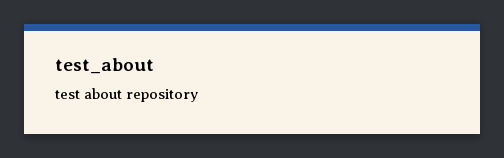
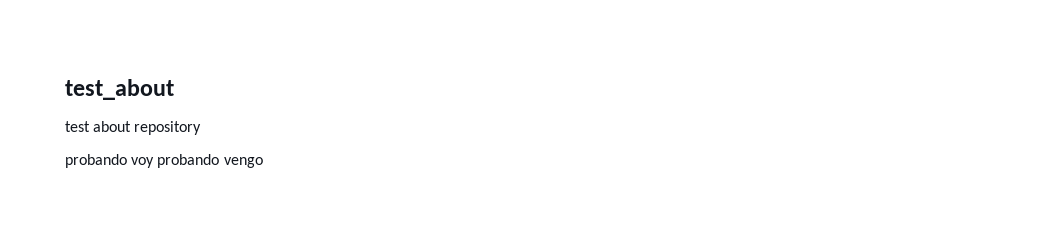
(199, 95) none -> [65,154,263,168] // probando voy probando vengo

